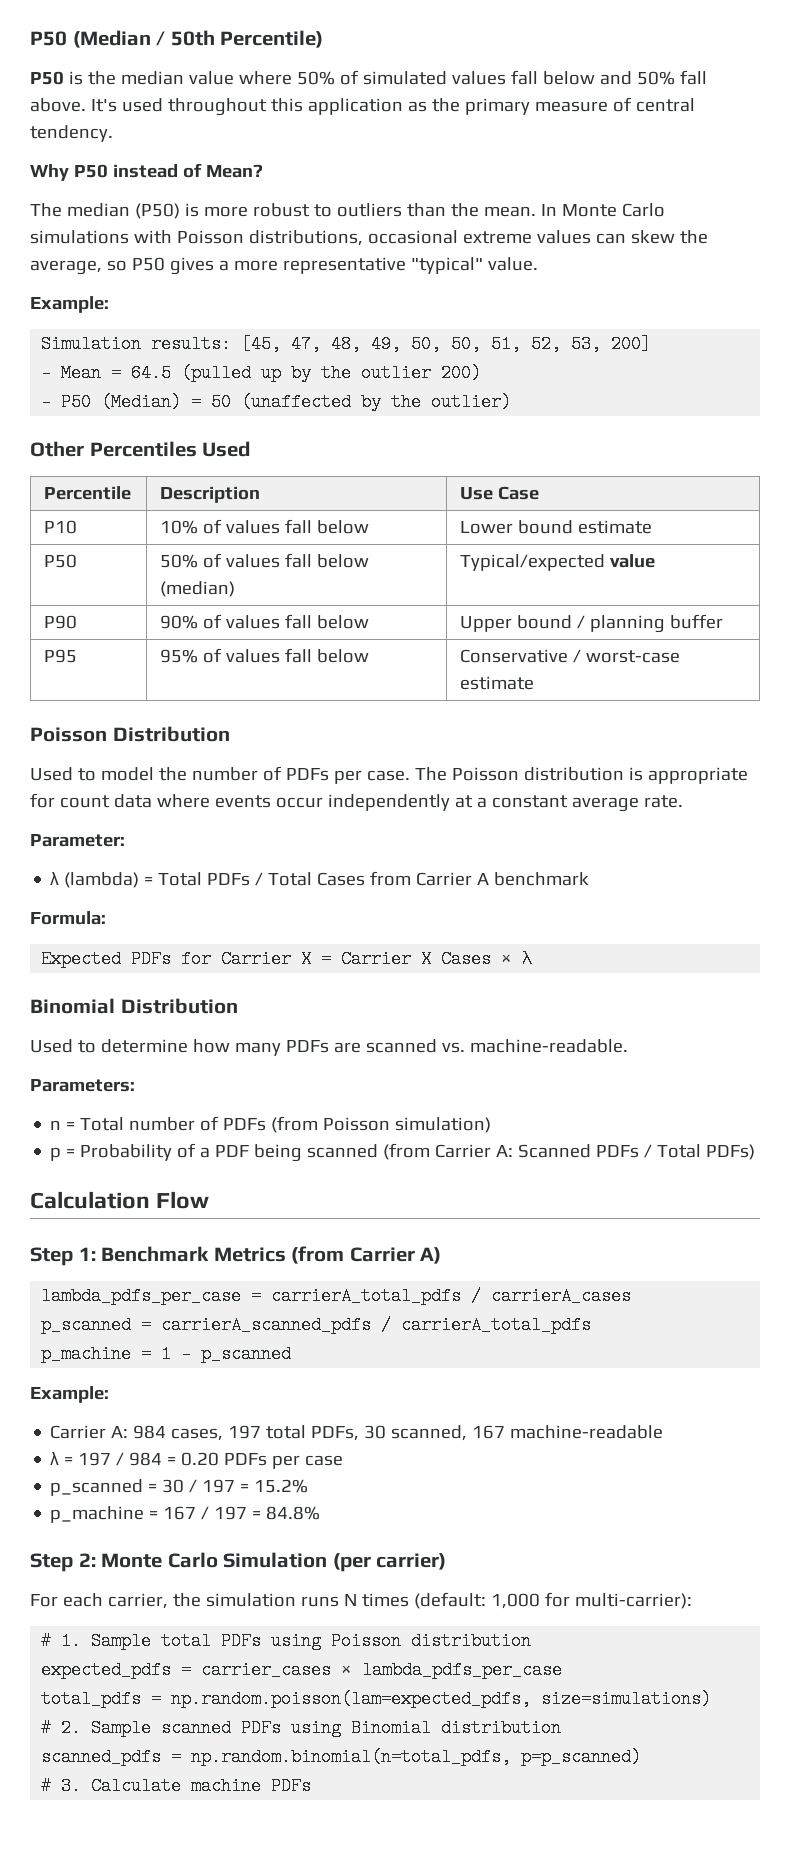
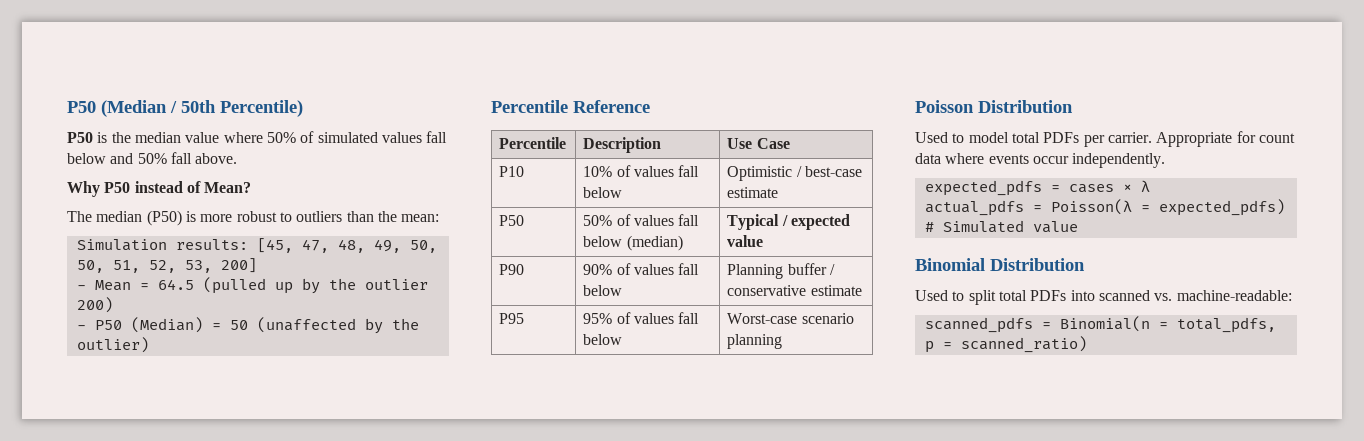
[90,97,695,116] [30,125,113,142] It's used throughout this application as the primary measure of central tendency. -> (238, 158) none
[483,203,665,217] [30,230,708,246] [30,257,538,275] [30,296,109,313] mean. In Monte Carlo simulations with Poisson distributions, occasional extreme values can skew the average, so P50 gives a more representative "typical" value. // Example: -> [401,214,440,222] mean:
[30,441,251,457] Other Percentiles Used -> [491,100,650,113] Percentile Reference
[460,520,574,534] Lower bound -> [727,166,862,181] Optimistic / best-case
[460,554,606,571] Typical/expected -> [727,214,850,230] Typical / expected
[460,614,724,633] Upper bound / planning buffer -> [727,263,835,279] [727,285,862,296] Planning buffer / conservative estimate
[460,649,681,663] [460,676,535,690] Conservative / worst-case estimate -> [727,313,854,324] [727,334,783,349] Worst-case scenario planning
[158,766,748,784] the number of PDFs per case. The Poisson distribution is appropriate -> [1011,132,1233,147] total PDFs per carrier. Appropriate
[327,794,683,812] [30,834,125,847] [50,871,590,888] [30,911,106,925] [41,950,533,968] [30,998,238,1014] [30,1039,628,1056] [30,1079,135,1092] [50,1116,492,1133] [50,1143,756,1162] [30,1191,210,1209] [30,1246,442,1266] [41,1287,632,1305] [41,1316,592,1334] [41,1345,292,1363] [30,1386,109,1403] [50,1425,664,1441] [50,1452,344,1469] [50,1479,309,1496] [50,1506,321,1523] [30,1552,447,1572] [30,1592,692,1609] [41,1632,532,1650] [41,1661,563,1679] [41,1690,712,1708] [41,1719,562,1737] [41,1748,642,1766] [41,1777,312,1795] independently at a constant average rate. // Parameter: // λ (lambda) = Total PDFs / Total Cases from Carrier A benchmark // Formula: // Expected PDFs for Carrier X = Carrier X Cases × λ // Binomial Distribution // Used to determine how many PDFs are scanned vs. machine-readable. // Parameters: // n = Total number of PDFs (from Poisson simulation) // p = Probability of a PDF being scanned (from Carrier A: Scanned PDFs / Total PDFs) // Calculation Flow // Step 1: Benchmark Metrics (from Carrier A) // lambda_pdfs_per_case = carrierA_total_pdfs / carrierA_cases // p_scanned = carrierA_scanned_pdfs / carrierA_total_pdfs // p_machine = 1 - p_scanned // Example: // Carrier A: 984 cases, 197 total PDFs, 30 scanned, 167 machine-readable // λ = 197 / 984 = 0.20 PDFs per case // p_scanned = 30 / 197 = 15.2% // p_machine = 167 / 197 = 84.8% // Step 2: Monte Carlo Simulation (per carrier) // For each carrier, the simulation runs N times (default: 1,000 for multi-carrier): // # 1. Sample total PDFs using Poisson distribution // expected_pdfs = carrier_cases × lambda_pdfs_per_case // total_pdfs = np.random.poisson(lam=expected_pdfs, size=simulations) // # 2. Sample scanned PDFs using Binomial distribution // scanned_pdfs = np.random.binomial(n=total_pdfs, p=p_scanned) // # 3. Calculate machine PDFs -> [1072,153,1166,168] [924,180,1150,196] [924,199,1285,216] [924,220,1078,233] [915,258,1085,271] [915,290,1292,305] [924,316,1276,333] [924,336,1087,353] independently. // expected_pdfs = cases × λ // actual_pdfs = Poisson(λ = expected_pdfs) # Simulated value // Binomial Distribution // Used to split total PDFs into scanned vs. machine-readable: // scanned_pdfs = Binomial(n = total_pdfs, p = scanned_ratio)

